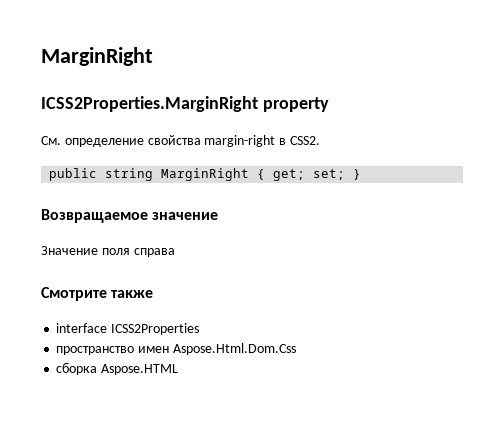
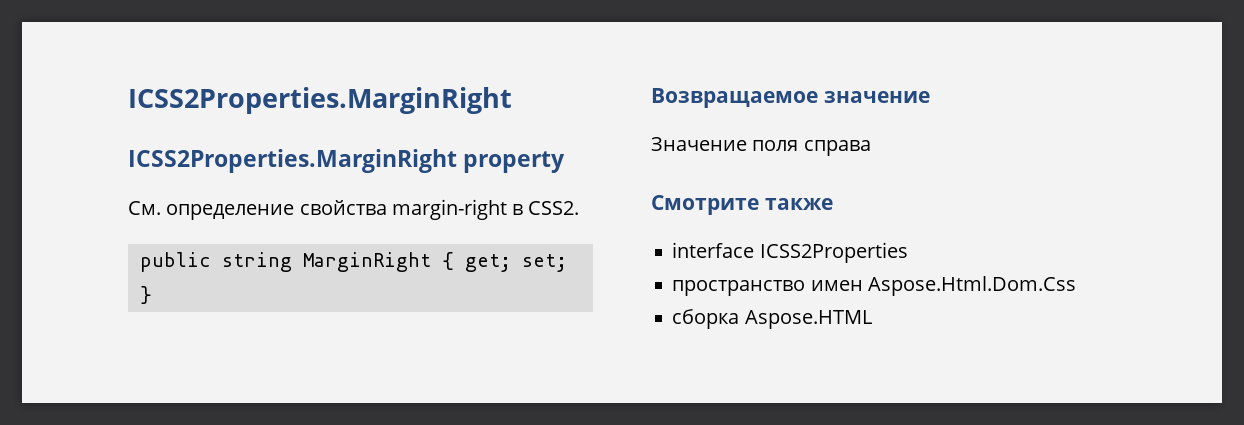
[41,47,153,66] MarginRight -> [128,87,512,114] ICSS2Properties.MarginRight

